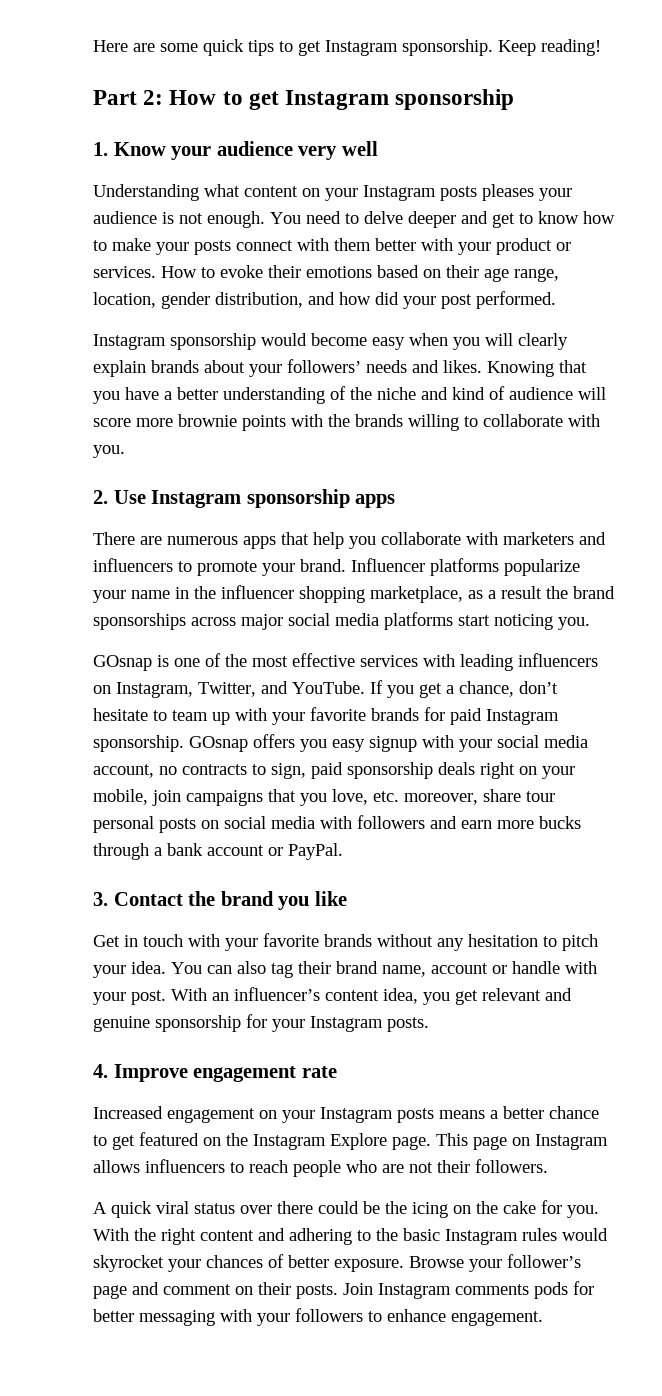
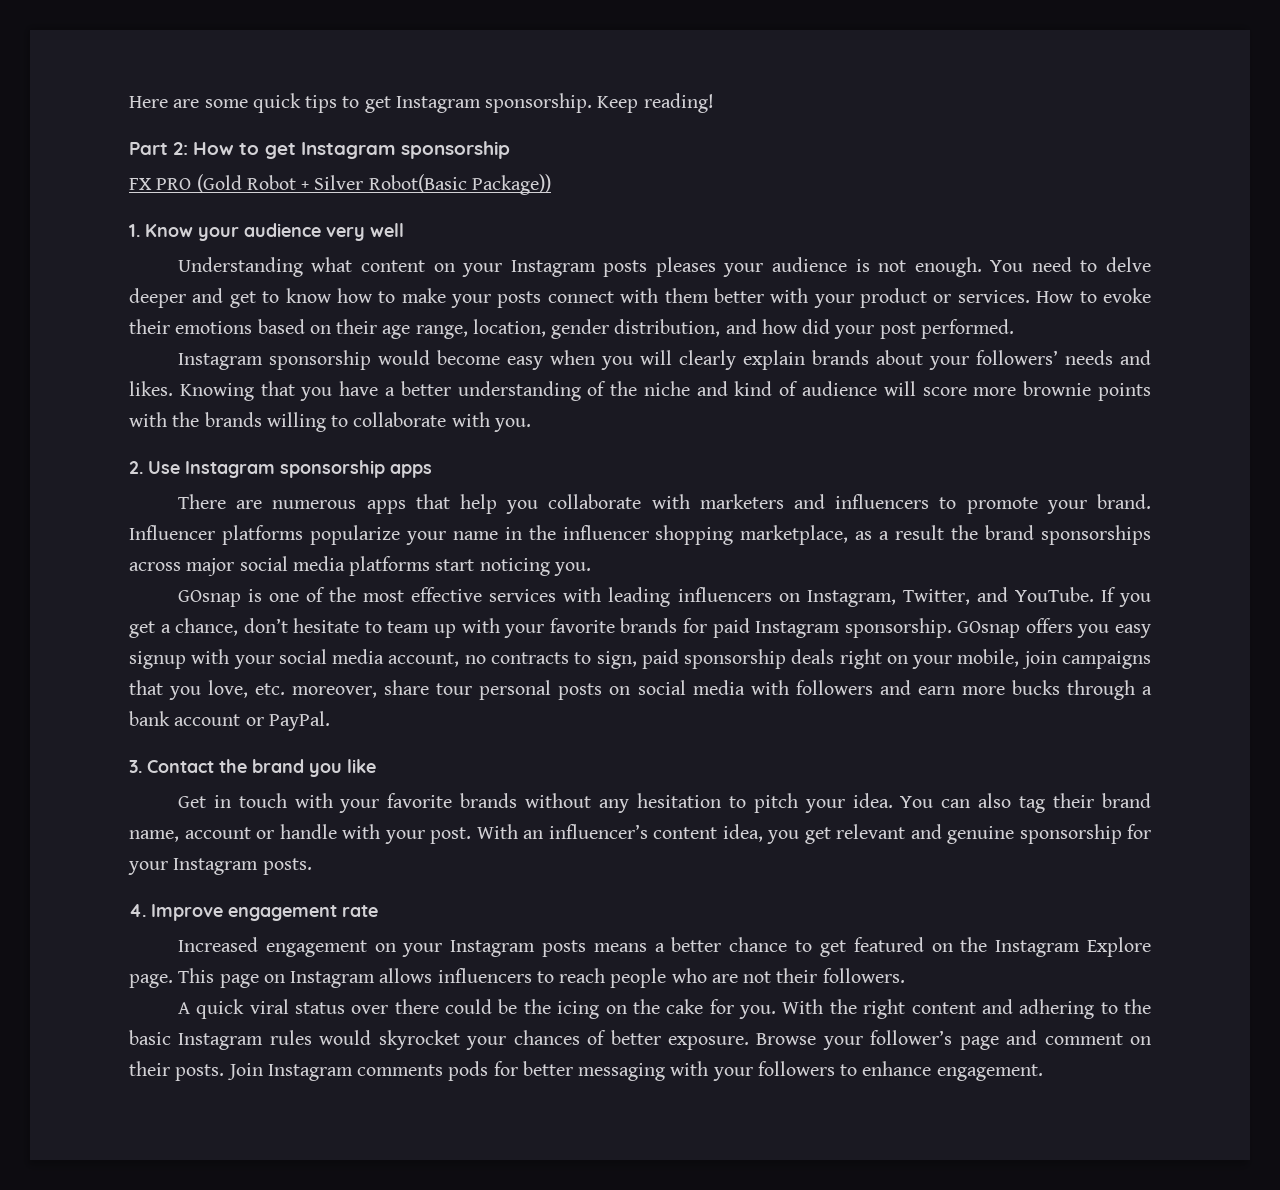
(515, 99) none -> [129,174,551,195] // FX PRO (Gold Robot + Silver Robot(Basic Package))

